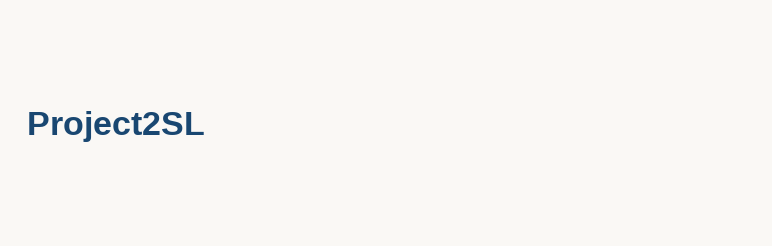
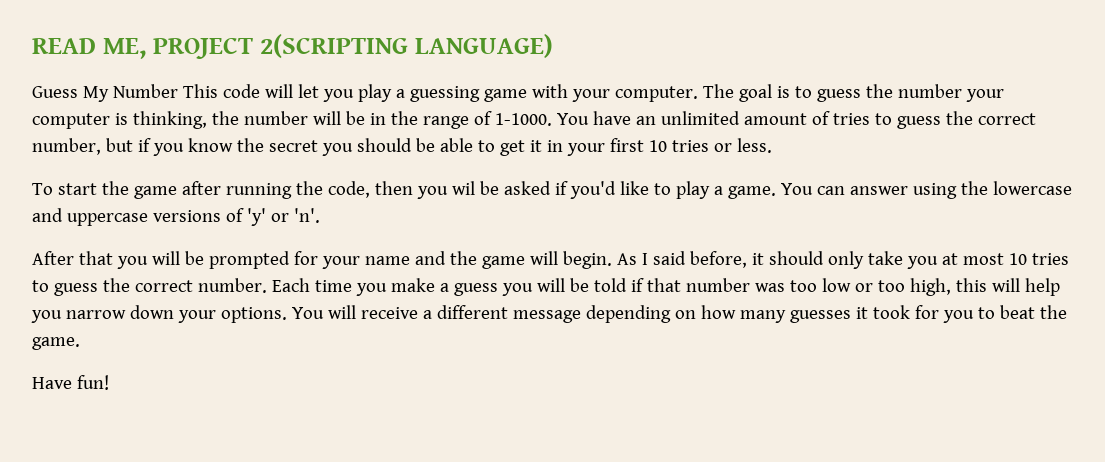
[27,111,205,142] Project2SL -> [32,34,554,59] [32,84,1004,102] [32,111,1036,129] [32,138,772,156] [32,181,1072,199] [32,208,320,226] [32,251,1069,269] [32,278,1060,296] [31,305,1067,323] [32,337,80,350] [32,375,109,390] READ ME, PROJECT 2(SCRIPTING LANGUAGE) // Guess My Number This code will let you play a guessing game with your computer. The goal is to guess the number your computer is thinking, the number will be in the range of 1-1000. You have an unlimited amount of tries to guess the correct number, but if you know the secret you should be able to get it in your first 10 tries or less. // To start the game after running the code, then you wil be asked if you'd like to play a game. You can answer using the lowercase and uppercase versions of 'y' or 'n'. // After that you will be prompted for your name and the game will begin. As I said before, it should only take you at most 10 tries to guess the correct number. Each time you make a guess you will be told if that number was too low or too high, this will help you narrow down your options. You will receive a different message depending on how many guesses it took for you to beat the game. // Have fun!

